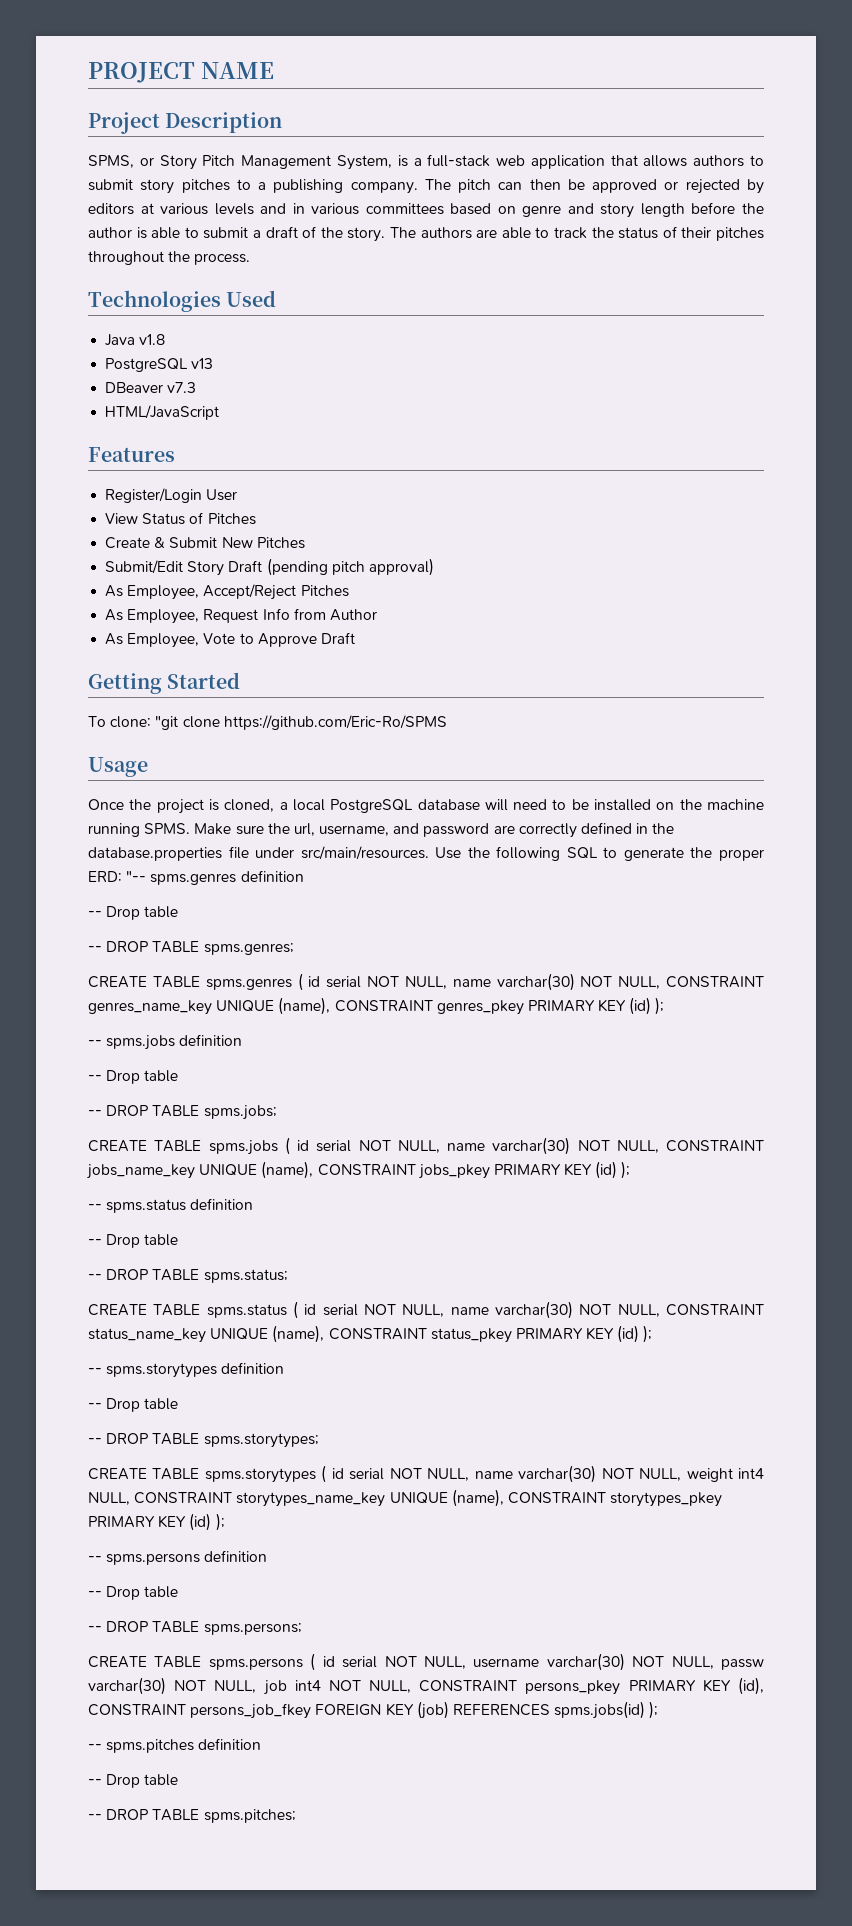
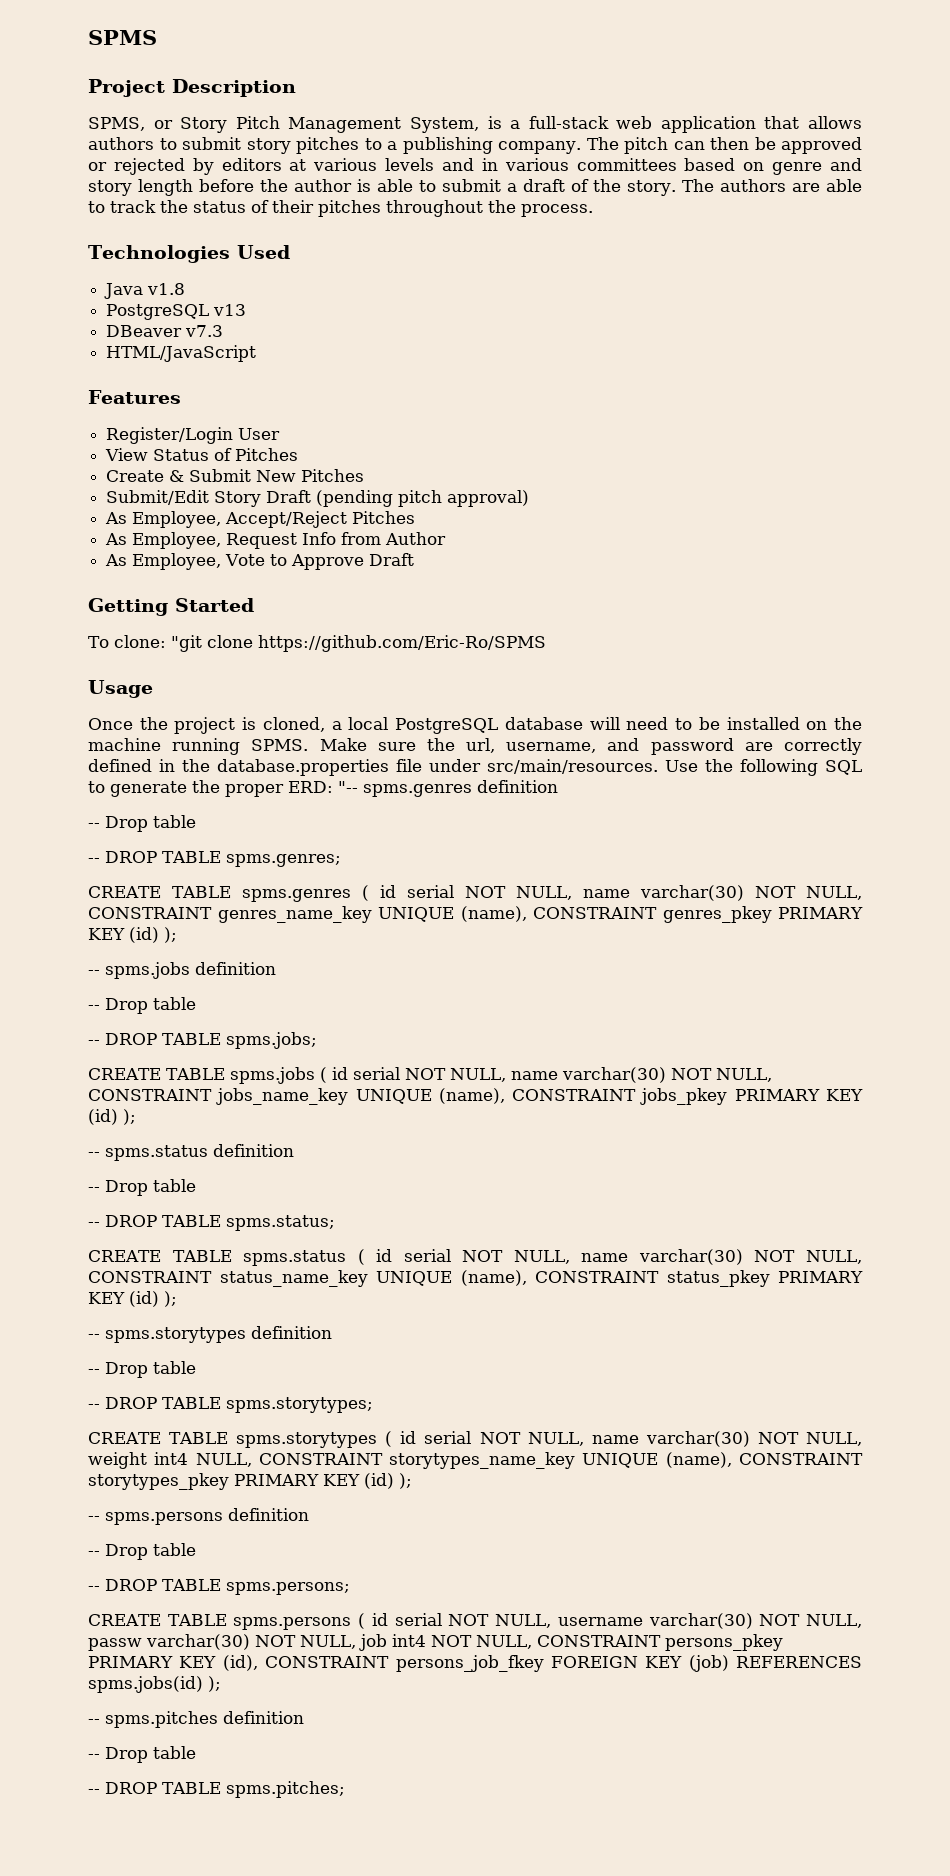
[88,62,275,83] PROJECT NAME -> [88,30,157,45] SPMS

